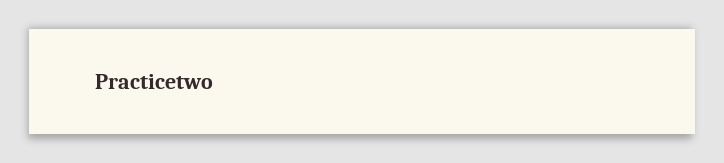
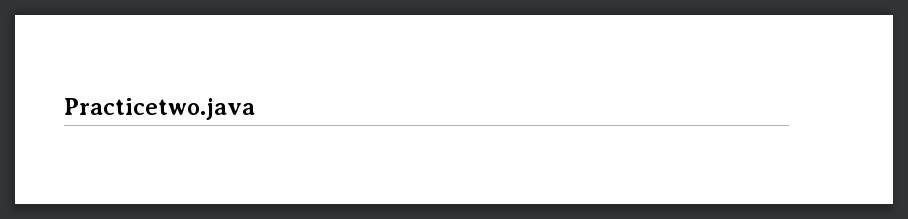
[95,74,213,89] Practicetwo -> [64,98,255,120] Practicetwo.java

